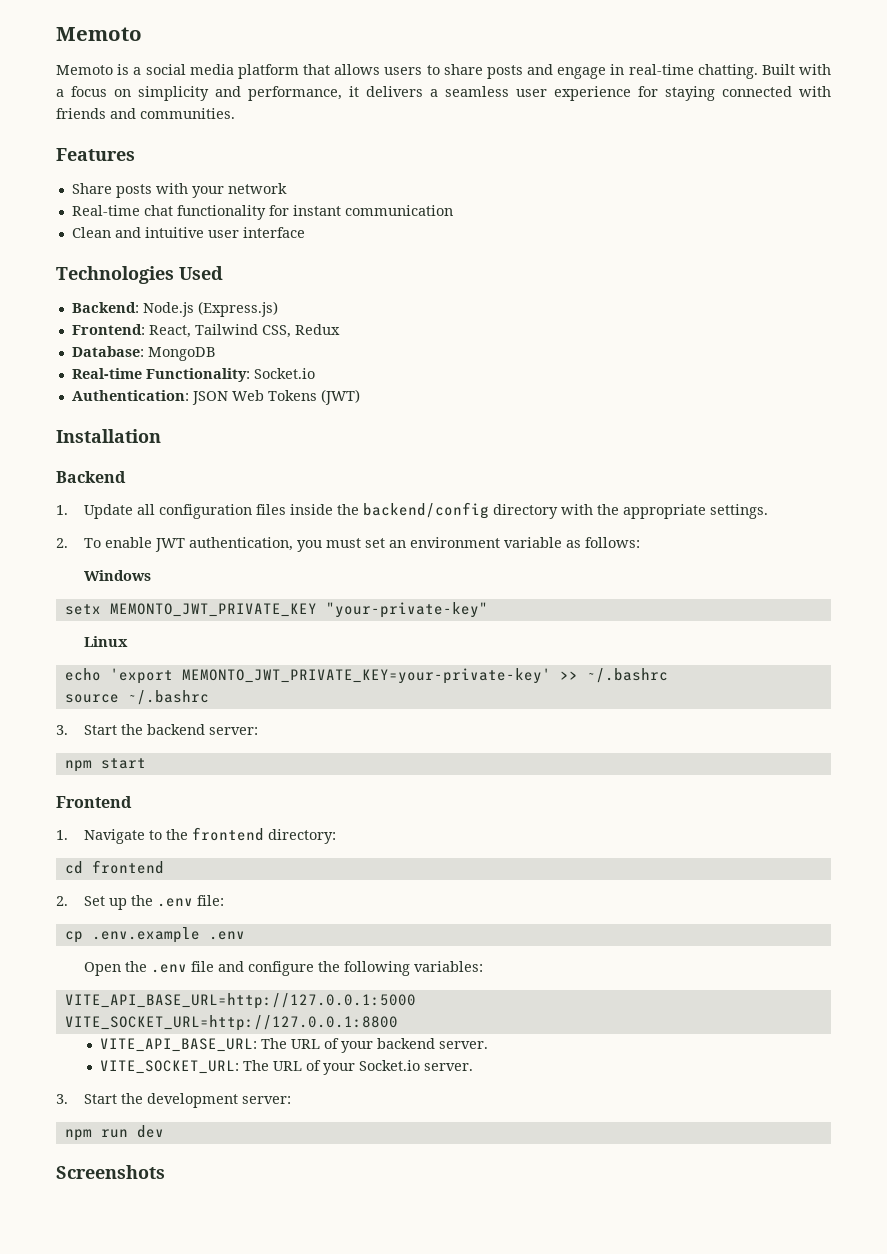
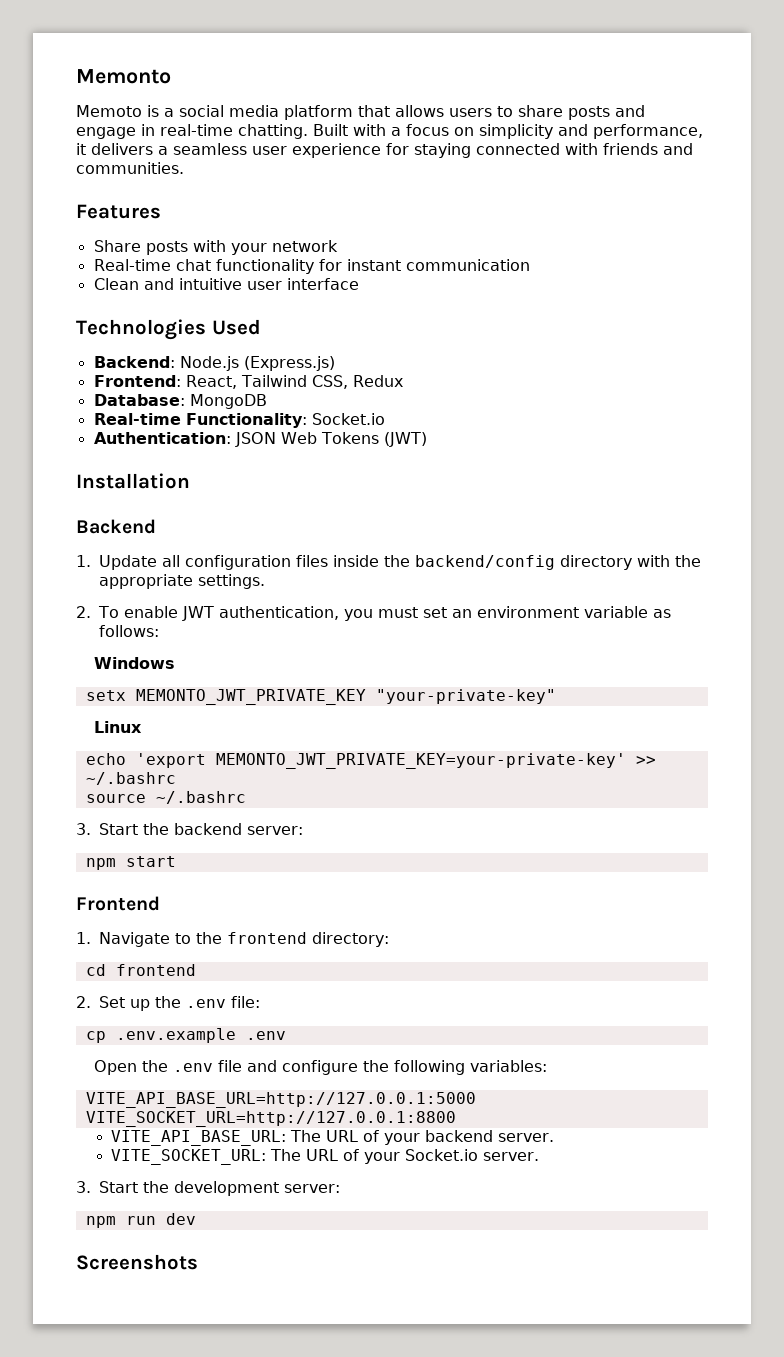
[56,27,142,41] Memoto -> [76,69,171,84] Memonto

